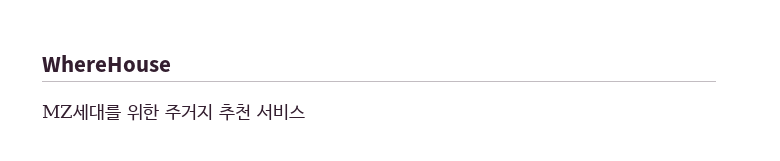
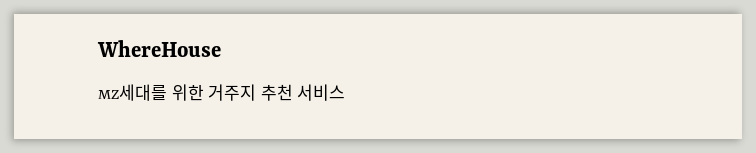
[165,104,213,120] 주거지 -> [208,84,257,101] 거주지

